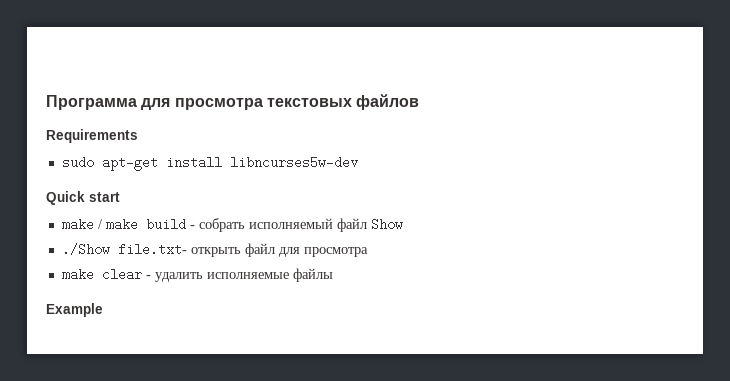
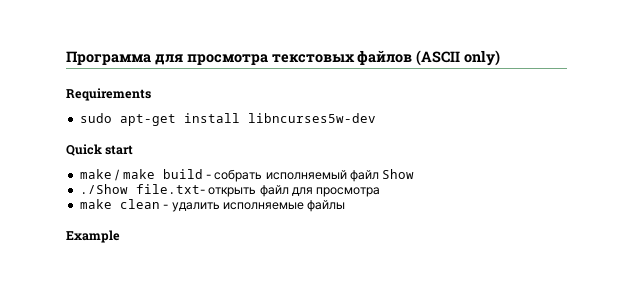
(420, 102) none -> [416,50,500,66] (ASCII only)
[101,268,142,281] clear -> [119,199,160,209] clean

